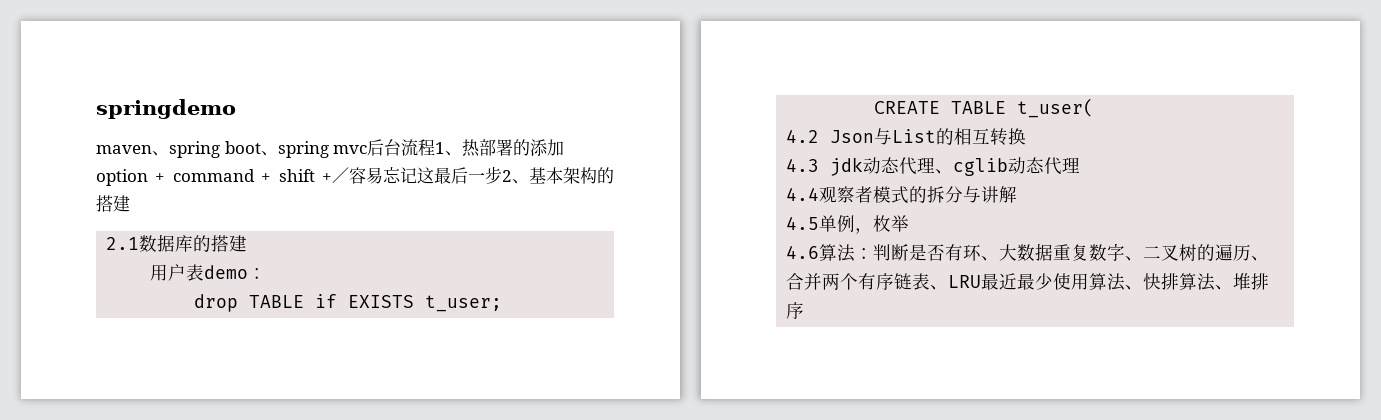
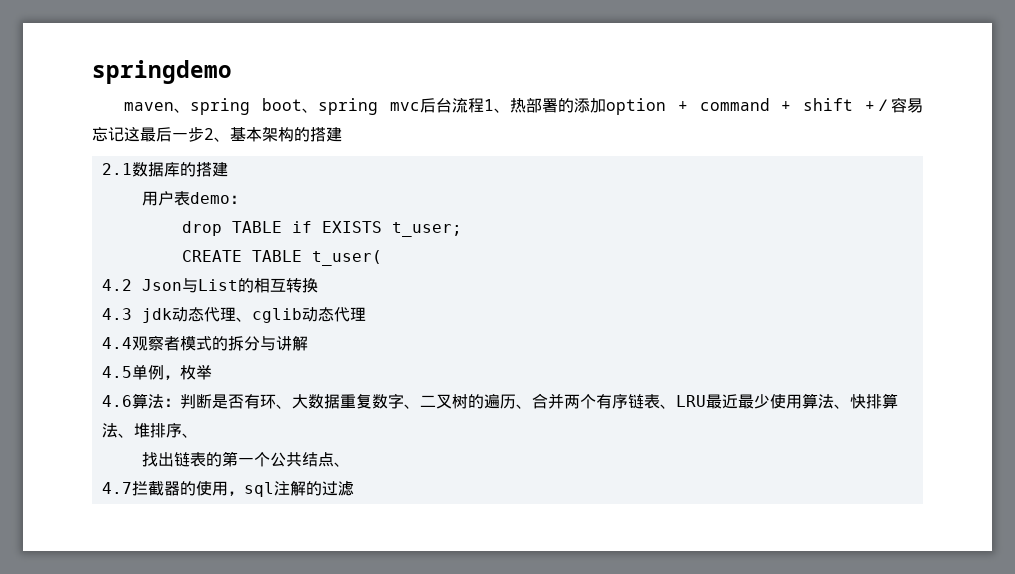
(805, 310) none -> [181,433,198,438] [141,451,350,467] [101,480,354,497] 、 // 找出链表的第一个公共结点、 // 4.7拦截器的使用，sql注解的过滤

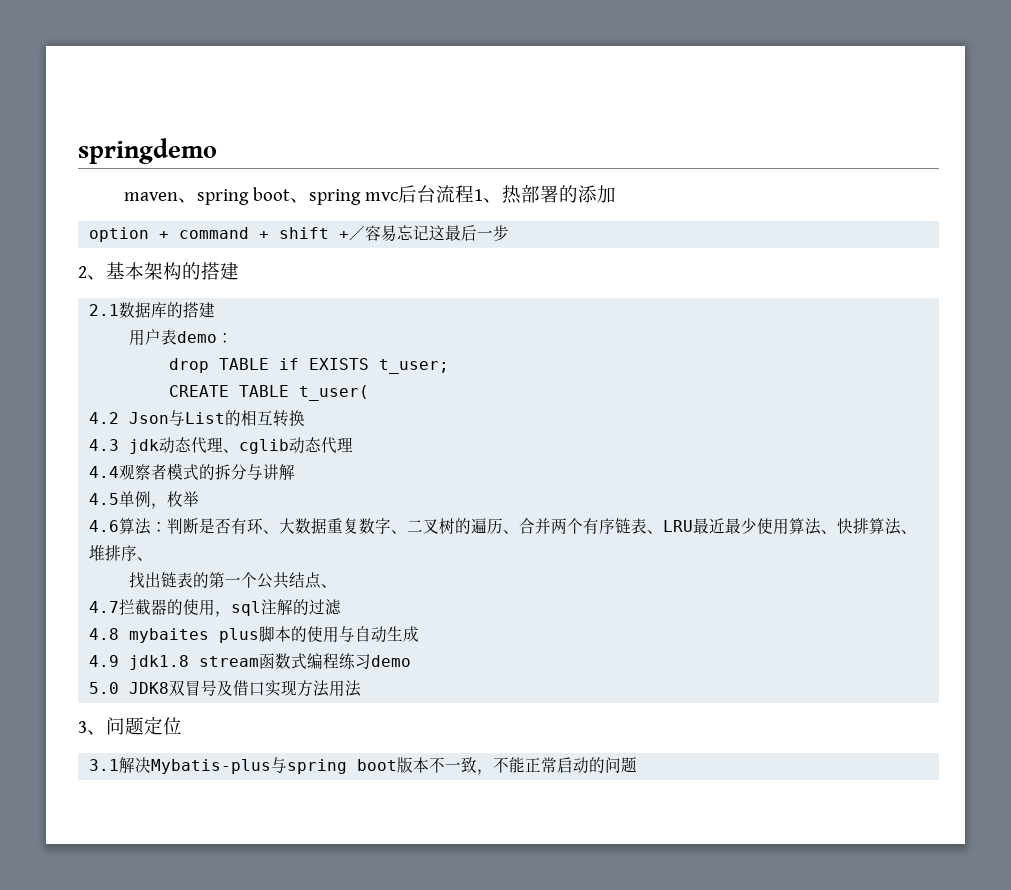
(607, 105) none -> (616, 194) //
(204, 134) none -> (510, 233) //
(354, 488) none -> [89,626,420,643] [89,653,412,670] [89,680,362,697] [78,716,182,735] [89,757,638,775] // 4.8 mybaites plus脚本的使用与自动生成 // 4.9 jdk1.8 stream函数式编程练习demo // 5.0 JDK8双冒号及借口实现方法用法 // 3、问题定位 // 3.1解决Mybatis-plus与spring boot版本不一致，不能正常启动的问题

